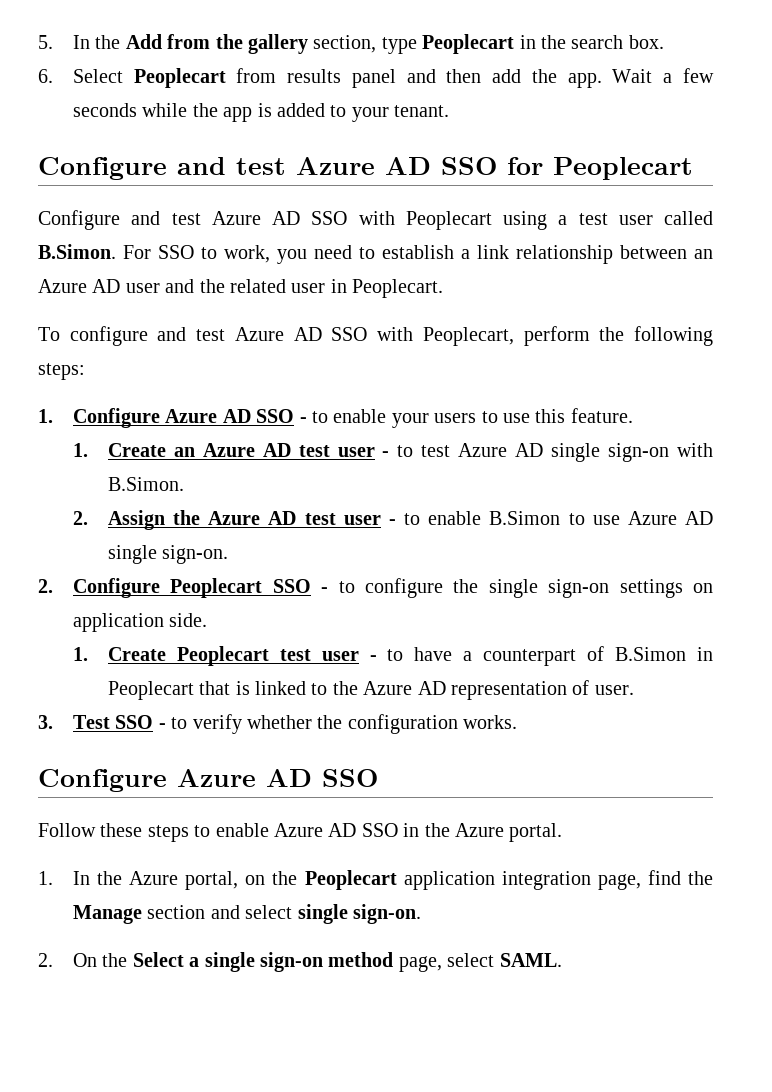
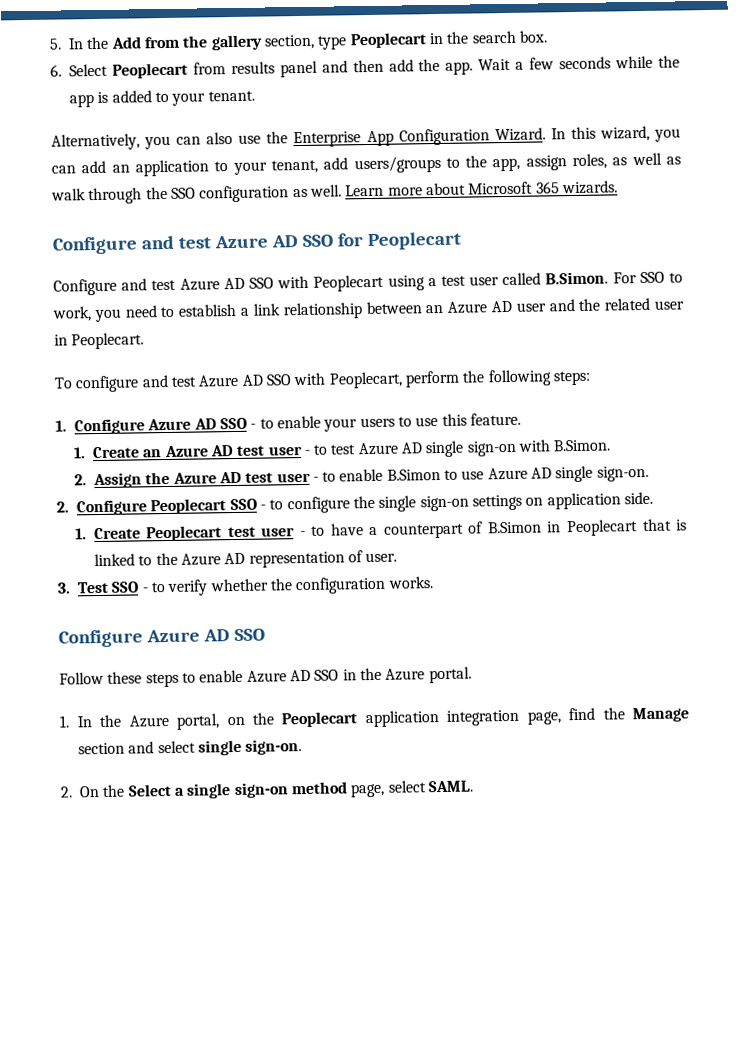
(450, 111) none -> [51,125,682,151] [51,152,681,177] [51,180,618,205] // Alternatively, you can also use the Enterprise App Configuration Wizard. In this wizard, you can add an application to your tenant, add users/groups to the app, assign roles, as well as walk through the SSO configuration as well. Learn more about Microsoft 365 wizards.

